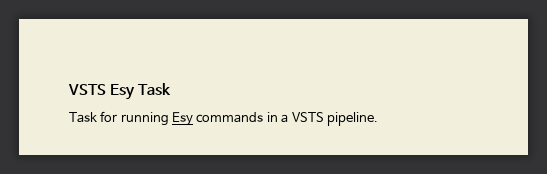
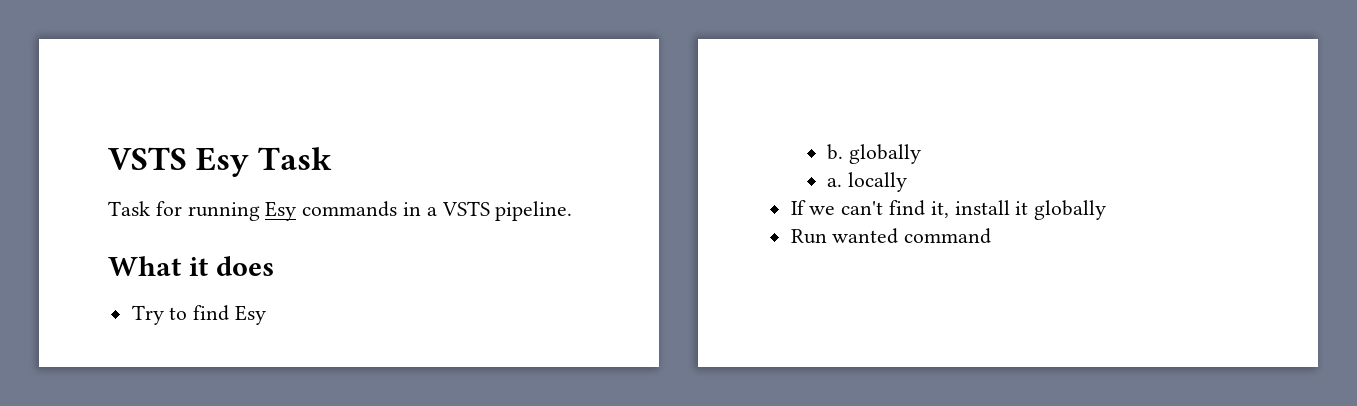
(378, 119) none -> [108,256,274,276] [131,305,267,325] [826,144,921,164] [826,172,907,192] [790,200,1107,220] [790,228,992,244] // What it does // Try to find Esy // b. globally // a. locally // If we can't find it, install it globally // Run wanted command

